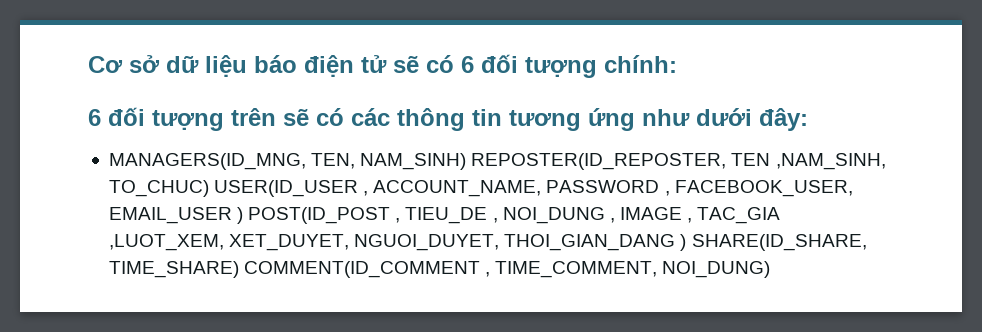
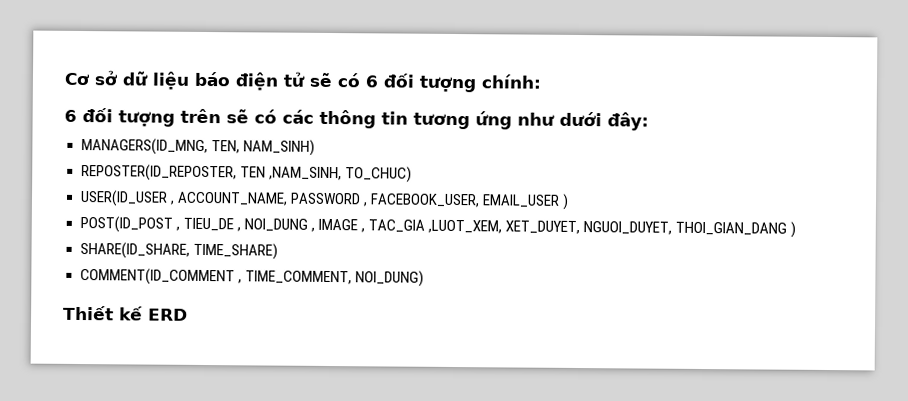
(467, 161) none -> (315, 147) //
(209, 188) none -> (412, 174) //
(244, 215) none -> (569, 201) //
(687, 242) none -> (797, 229) //
(239, 269) none -> (278, 251) //
(771, 269) none -> [63,305,188,321] // Thiết kế ERD

